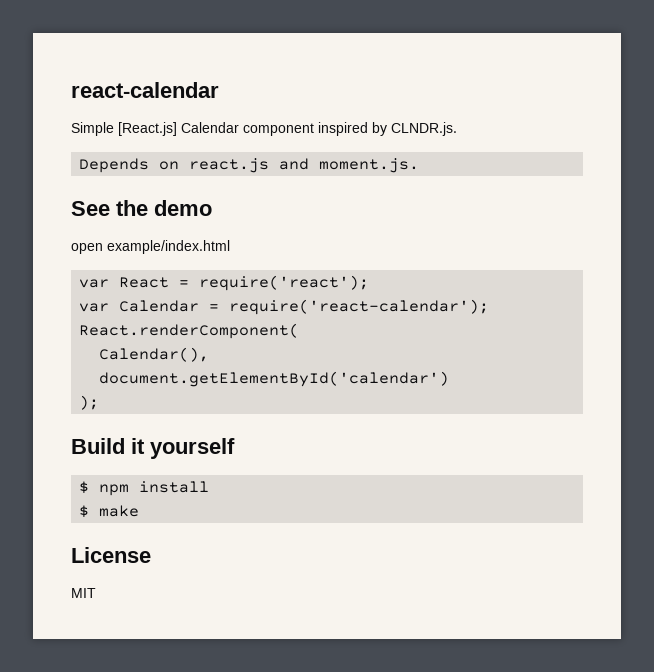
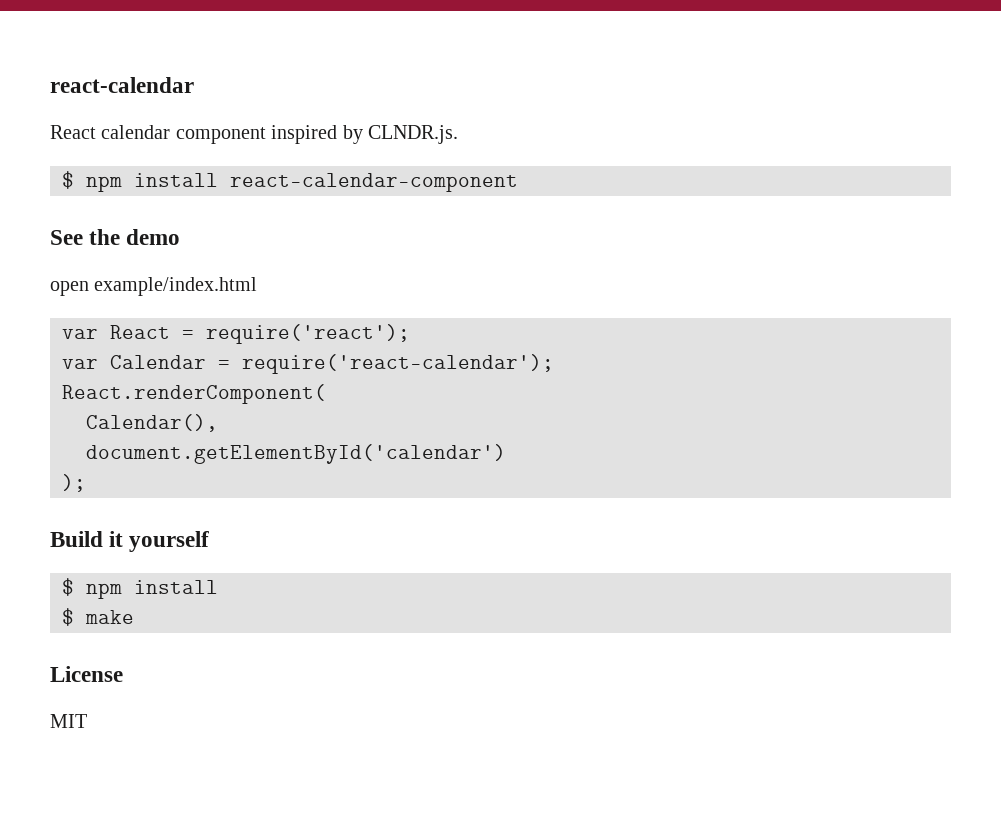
[71,122,239,136] Simple [React.js] Calendar -> [50,125,171,139] React calendar
[79,158,420,173] Depends on react.js and moment.js. -> [62,171,518,192] $ npm install react-calendar-component

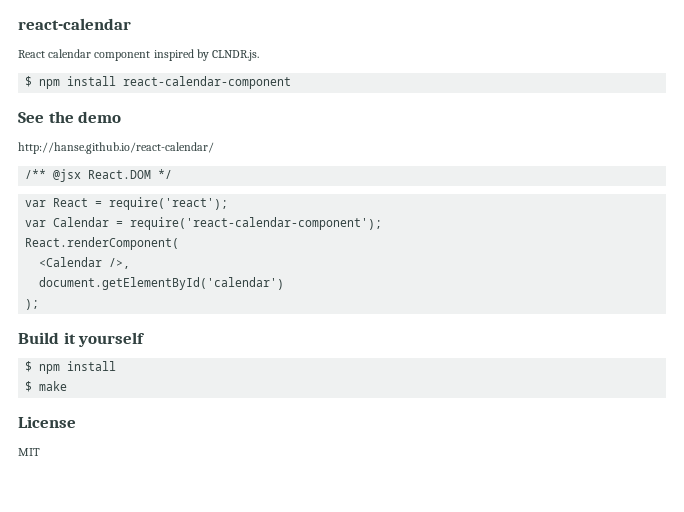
[50,277,258,296] open example/index.html -> [18,142,214,154] [25,169,173,182] http://hanse.github.io/react-calendar/ // /** @jsx React.DOM */
[242,354,554,374] require('react-calendar'); -> [130,217,383,230] require('react-calendar-component');
[86,414,218,432] Calendar(), -> [39,257,131,269] <Calendar />,

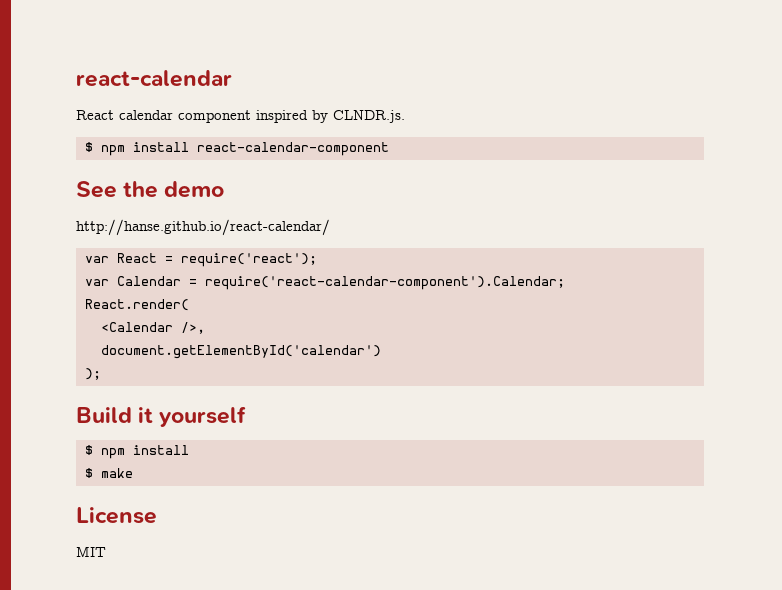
[25,169,173,182] // /** @jsx React.DOM */ -> (330, 227) none
[130,217,383,230] [25,237,180,250] require('react-calendar-component'); // React.renderComponent( -> [204,276,565,290] [84,299,189,311] require('react-calendar-component').Calendar; // React.render(

